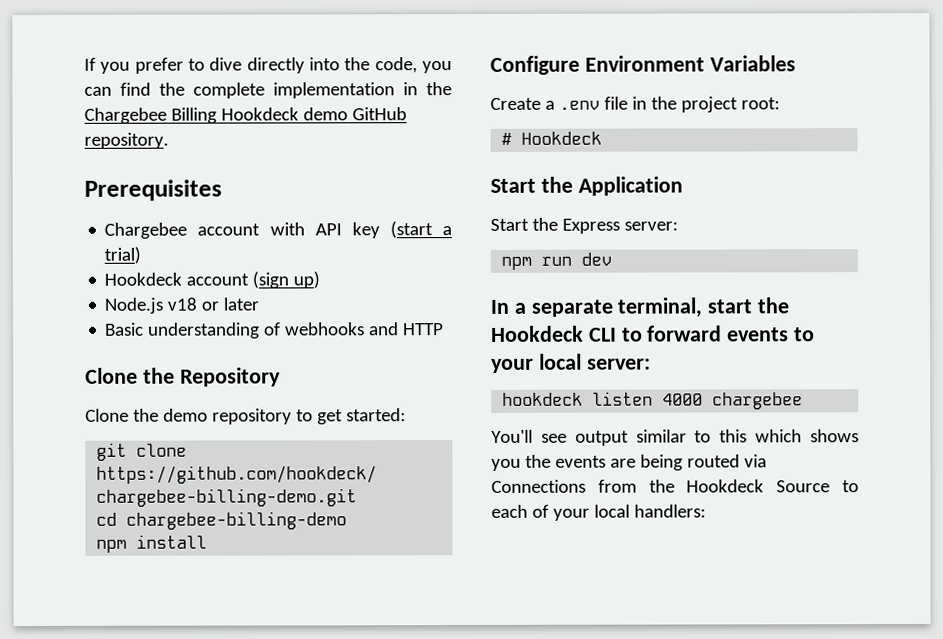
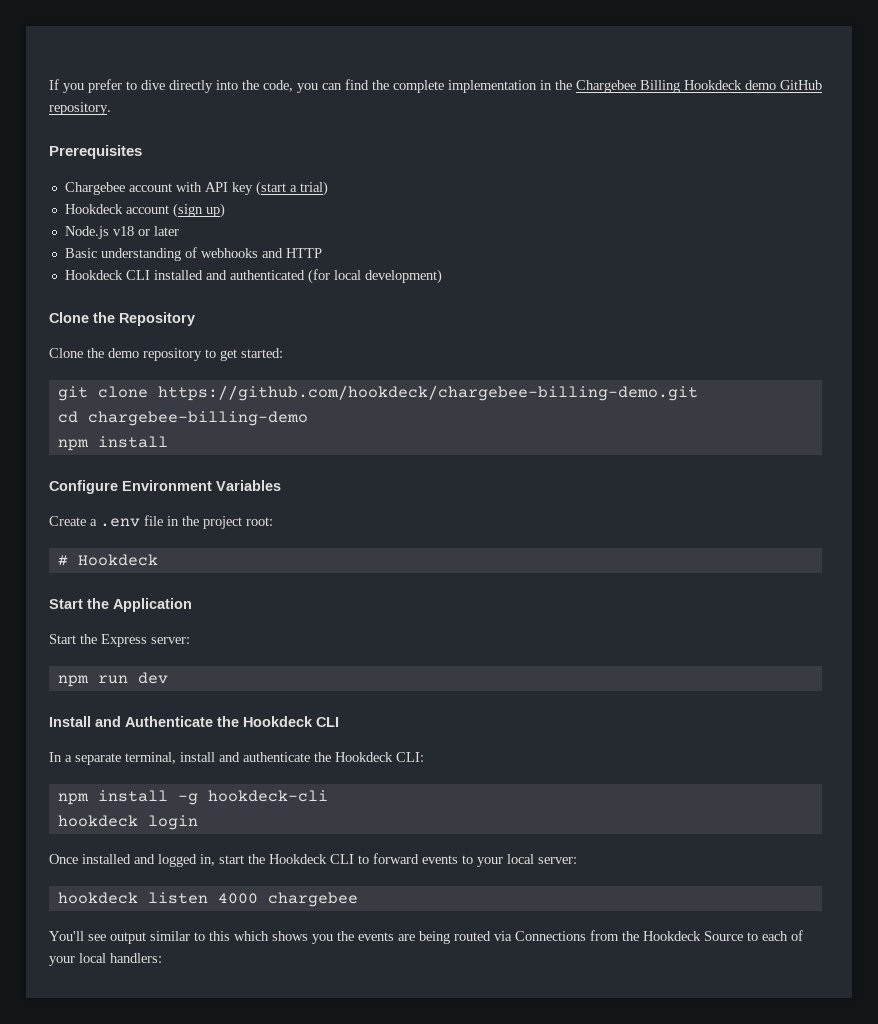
(445, 329) none -> [64,269,442,284] // Hookdeck CLI installed and authenticated (for local development)
[490,297,703,318] In a separate terminal, -> [49,716,339,727] [49,752,424,765] [57,790,328,805] [57,815,198,830] [49,854,215,867] Install and Authenticate the Hookdeck CLI // In a separate terminal, install and authenticate the Hookdeck CLI: // npm install -g hookdeck-cli // hookdeck login // Once installed and logged in,

